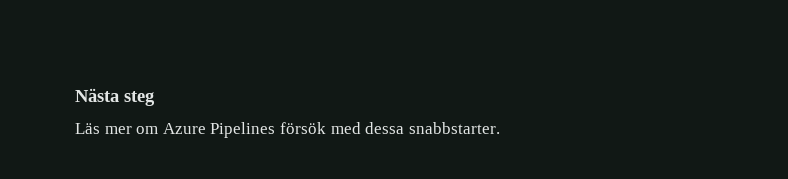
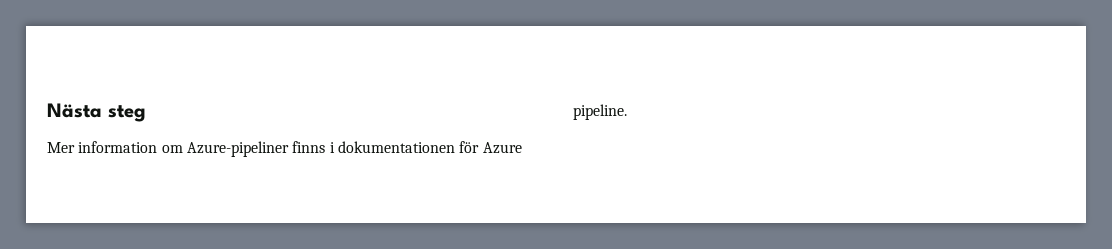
[75,122,500,138] Läs mer om Azure Pipelines försök med dessa snabbstarter. -> [47,141,522,157] [573,104,627,120] Mer information om Azure-pipeliner finns i dokumentationen för Azure pipeline.

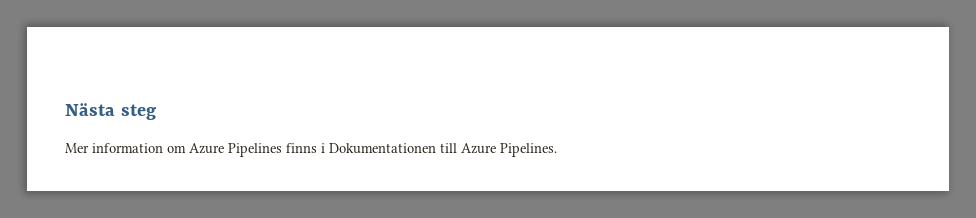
[186,141,522,157] [573,104,627,120] Azure-pipeliner finns i dokumentationen för Azure pipeline. -> [189,143,557,157] Azure Pipelines finns i Dokumentationen till Azure Pipelines.

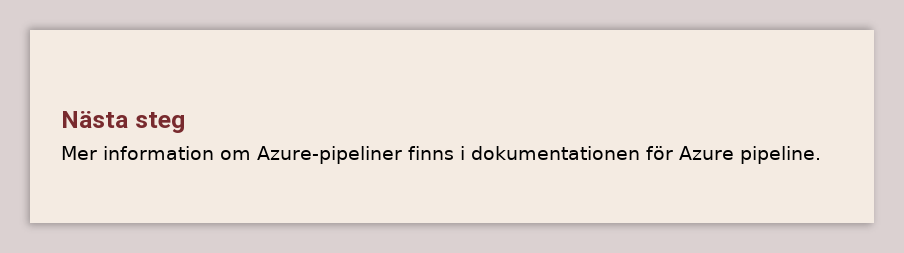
[189,143,557,157] Azure Pipelines finns i Dokumentationen till Azure Pipelines. -> [257,146,821,164] Azure-pipeliner finns i dokumentationen för Azure pipeline.

